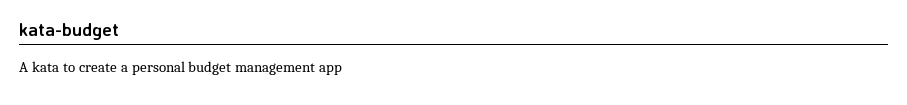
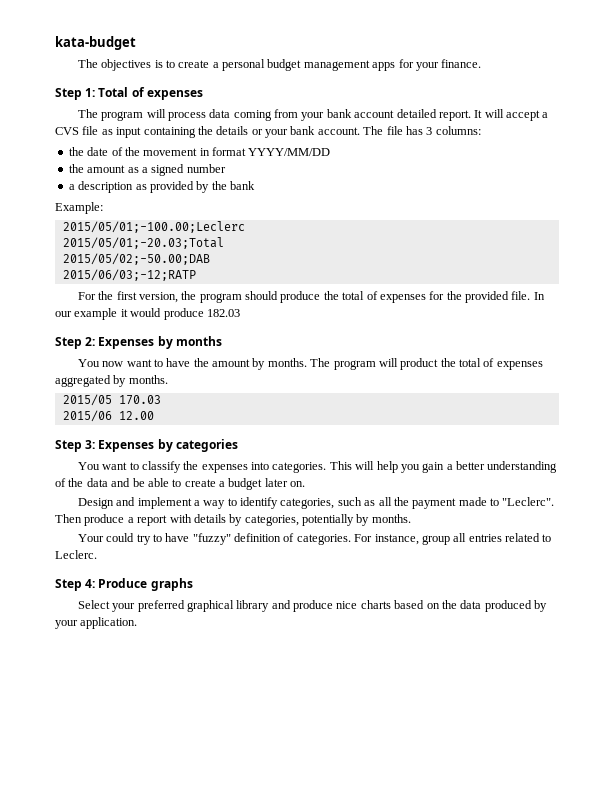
[19,61,59,72] A kata -> [77,59,163,71] The objectives is
[319,65,343,75] app -> [372,59,482,71] [55,87,203,100] [77,109,549,121] [55,126,481,138] [68,147,331,156] [68,164,226,176] [68,181,255,193] [55,202,103,214] [62,221,245,233] [62,237,224,249] [62,253,210,265] [62,269,196,281] [77,291,545,303] [55,308,240,320] [55,336,222,349] [77,358,543,370] [55,375,168,387] [62,394,161,406] [62,410,154,422] [55,439,238,452] [77,461,558,473] [55,478,306,490] [77,497,555,509] [55,514,411,526] [77,533,552,545] [55,550,97,559] [55,578,193,591] [77,600,548,612] [55,617,138,629] apps for your finance. // Step 1: Total of expenses // The program will process data coming from your bank account detailed report. It will accept a CVS file as input containing the details or your bank account. The file has 3 columns: // the date of the movement in format YYYY/MM/DD // the amount as a signed number // a description as provided by the bank // Example: // 2015/05/01;-100.00;Leclerc // 2015/05/01;-20.03;Total // 2015/05/02;-50.00;DAB // 2015/06/03;-12;RATP // For the first version, the program should produce the total of expenses for the provided file. In our example it would produce 182.03 // Step 2: Expenses by months // You now want to have the amount by months. The program will product the total of expenses aggregated by months. // 2015/05 170.03 // 2015/06 12.00 // Step 3: Expenses by categories // You want to classify the expenses into categories. This will help you gain a better understanding of the data and be able to create a budget later on. // Design and implement a way to identify categories, such as all the payment made to "Leclerc". Then produce a report with details by categories, potentially by months. // Your could try to have "fuzzy" definition of categories. For instance, group all entries related to Leclerc. // Step 4: Produce graphs // Select your preferred graphical library and produce nice charts based on the data produced by your application.

